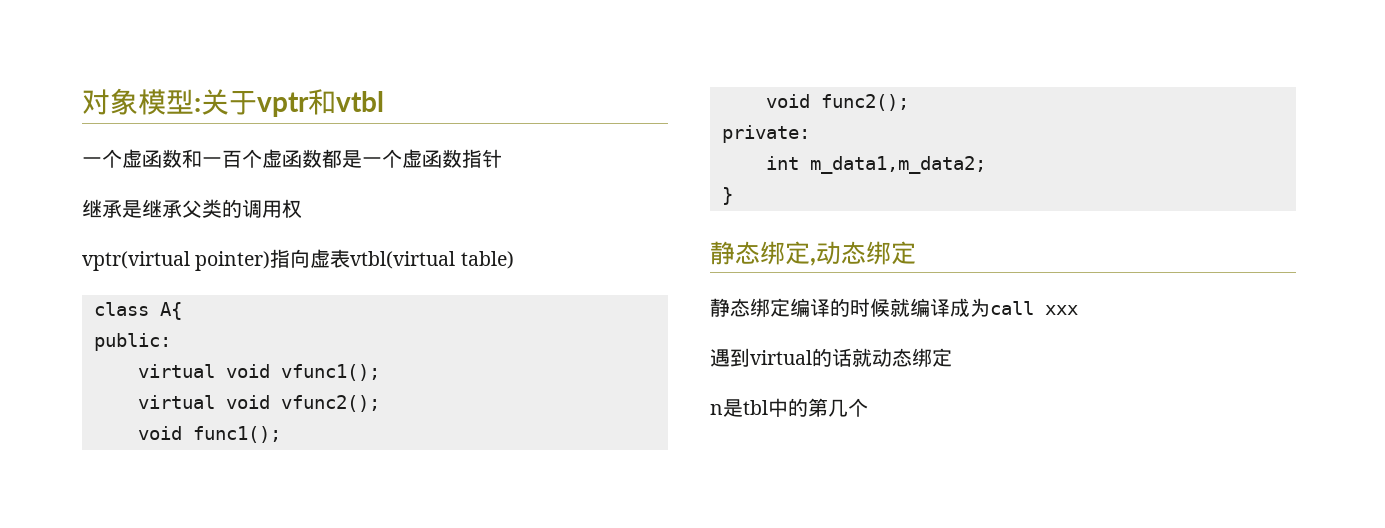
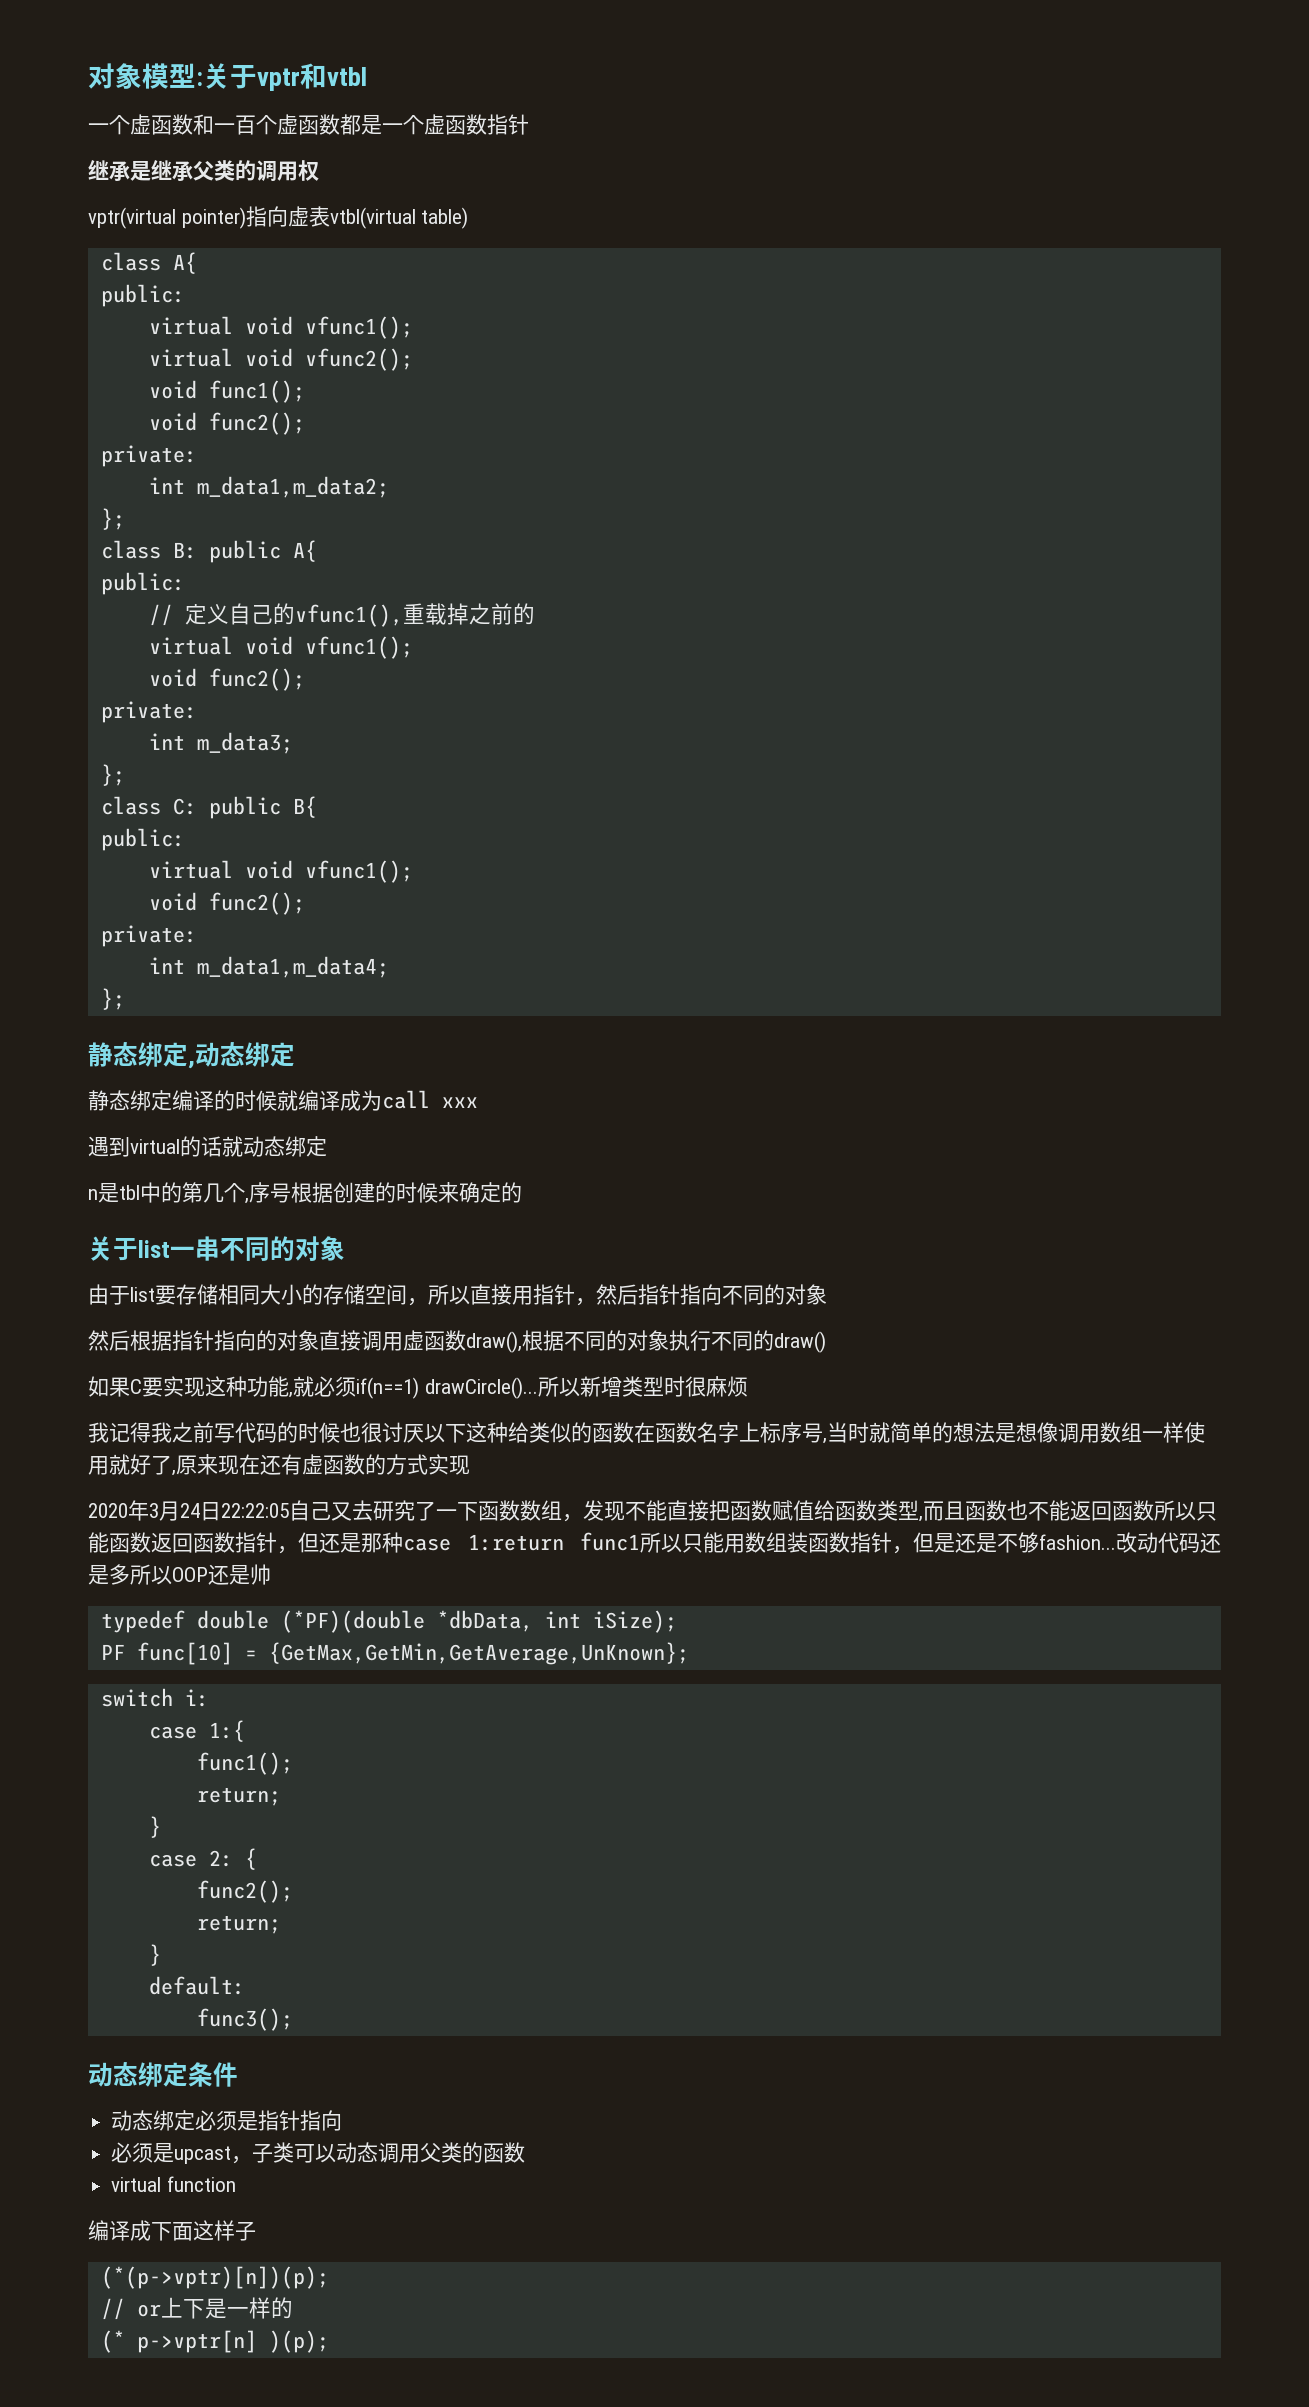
[721,187,733,205] } -> [100,508,125,530] [100,540,317,563] [100,572,185,595] [148,603,535,627] [148,636,413,659] [148,668,305,691] [100,701,197,723] [148,732,293,754] [100,764,125,786] [100,796,317,819] [100,828,185,851] [148,860,413,883] [148,892,305,915] [100,925,197,947] [148,956,389,978] [100,988,125,1010] }; // class B: public A{ // public: // // 定义自己的vfunc1(),重载掉之前的 // virtual void vfunc1(); // void func2(); // private: // int m_data3; // }; // class C: public B{ // public: // virtual void vfunc1(); // void func2(); // private: // int m_data1,m_data4; // };
(868, 407) none -> [245,1182,522,1204] [88,1236,345,1261] [88,1284,827,1306] [88,1330,826,1353] [88,1376,748,1399] [88,1422,1205,1444] [88,1454,470,1476] [88,1500,1217,1522] [88,1532,1221,1554] [88,1564,271,1585] [100,1610,677,1633] [100,1642,689,1665] [100,1688,209,1707] [148,1720,245,1742] [196,1752,293,1775] [196,1787,281,1806] [148,1816,161,1838] [148,1848,257,1870] [196,1880,293,1903] [196,1915,281,1934] [148,1944,161,1966] [148,1976,245,1995] [196,2008,293,2031] [88,2062,238,2087] [111,2110,343,2131] [111,2142,526,2164] [111,2176,236,2192] [88,2220,256,2241] [100,2266,329,2289] [100,2297,293,2320] [100,2330,329,2353] ,序号根据创建的时候来确定的 // 关于list一串不同的对象 // 由于list要存储相同大小的存储空间，所以直接用指针，然后指针指向不同的对象 // 然后根据指针指向的对象直接调用虚函数draw(),根据不同的对象执行不同的draw() // 如果C要实现这种功能,就必须if(n==1) drawCircle()...所以新增类型时很麻烦 // 我记得我之前写代码的时候也很讨厌以下这种给类似的函数在函数名字上标序号,当时就简单的想法是想像调用数组一样使用就好了,原来现在还有虚函数的方式实现 // 2020年3月24日22:22:05自己又去研究了一下函数数组，发现不能直接把函数赋值给函数类型,而且函数也不能返回函数所以只能函数返回函数指针，但还是那种case 1:return func1所以只能用数组装函数指针，但是还是不够fashion...改动代码还是多所以OOP还是帅 // typedef double (*PF)(double *dbData, int iSize); // PF func[10] = {GetMax,GetMin,GetAverage,UnKnown}; // switch i: // case 1:{ // func1(); // return; // } // case 2: { // func2(); // return; // } // default: // func3(); // 动态绑定条件 // 动态绑定必须是指针指向 // 必须是upcast，子类可以动态调用父类的函数 // virtual function // 编译成下面这样子 // (*(p->vptr)[n])(p); // // or上下是一样的 // (* p->vptr[n] )(p);

